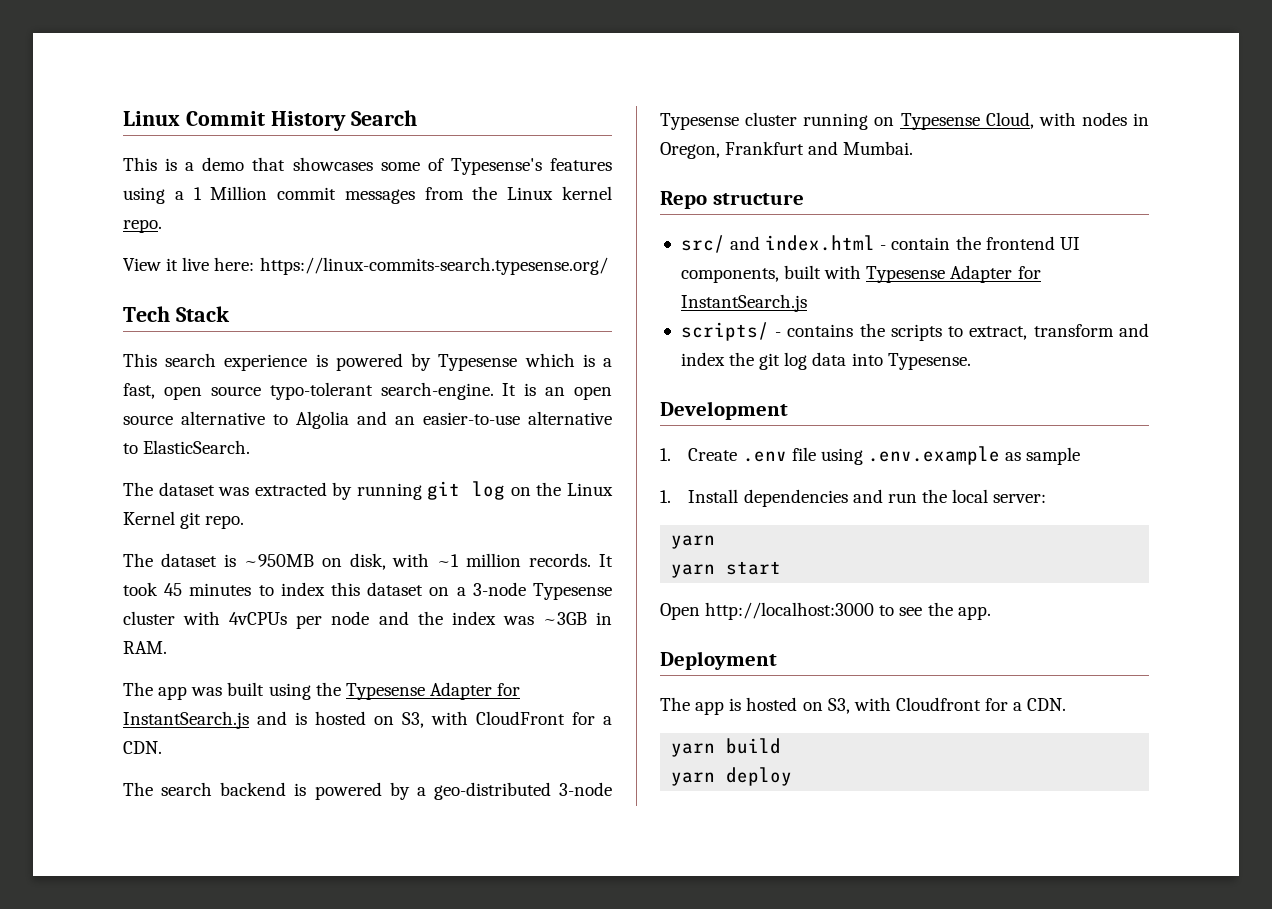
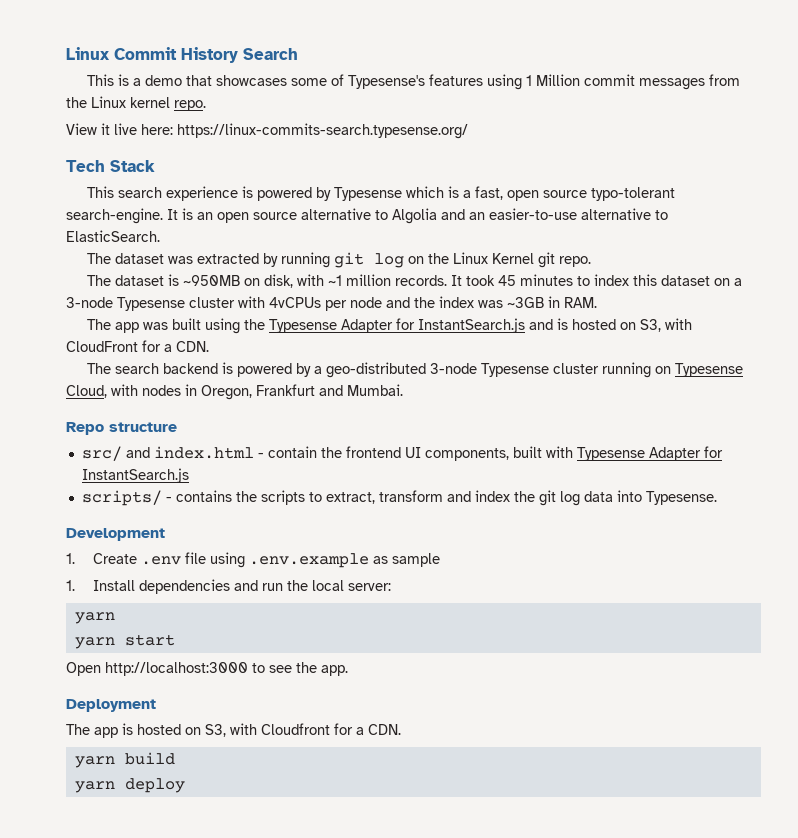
[174,191,184,200] a -> (523, 82) none

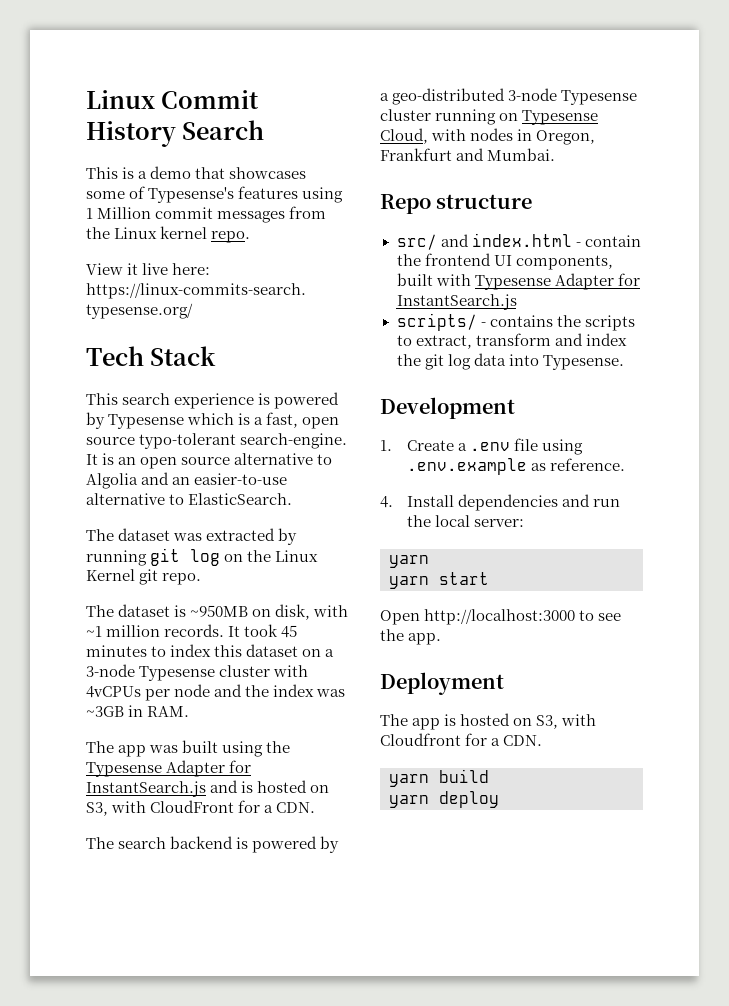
(137, 558) none -> [457,443,467,451] a
[391,553,440,567] [66,580,75,591] sample // 1. -> [549,458,625,471] [380,496,393,508] reference. // 4.

